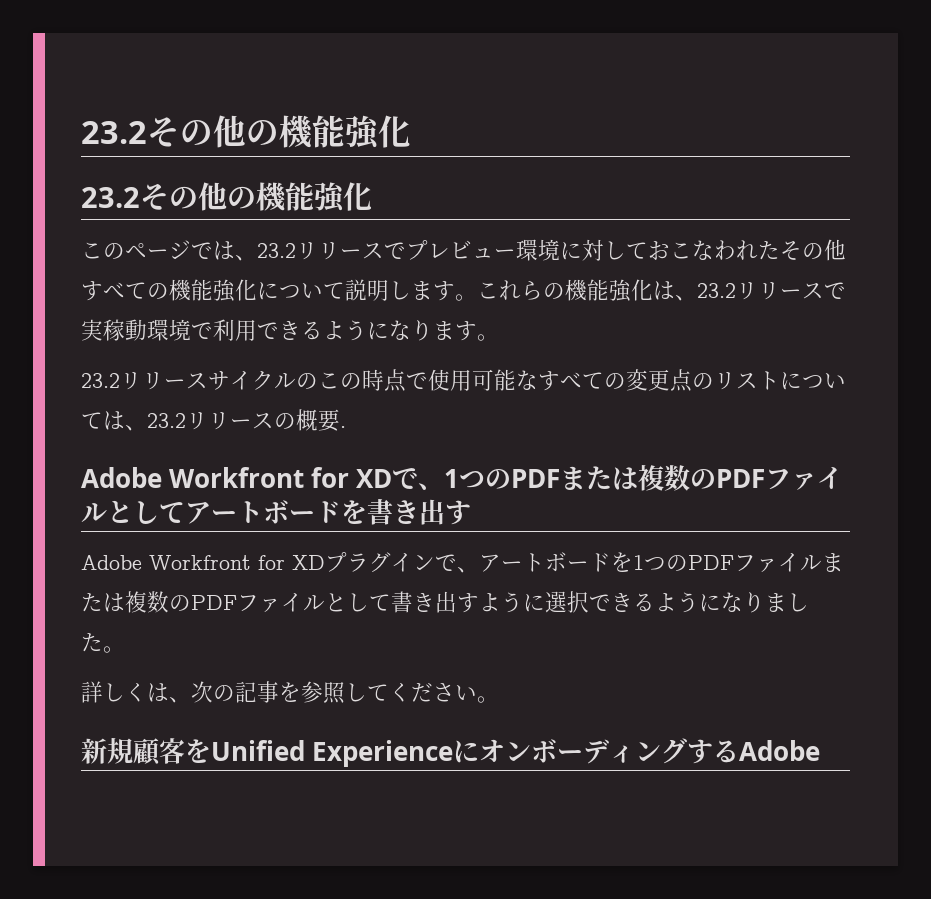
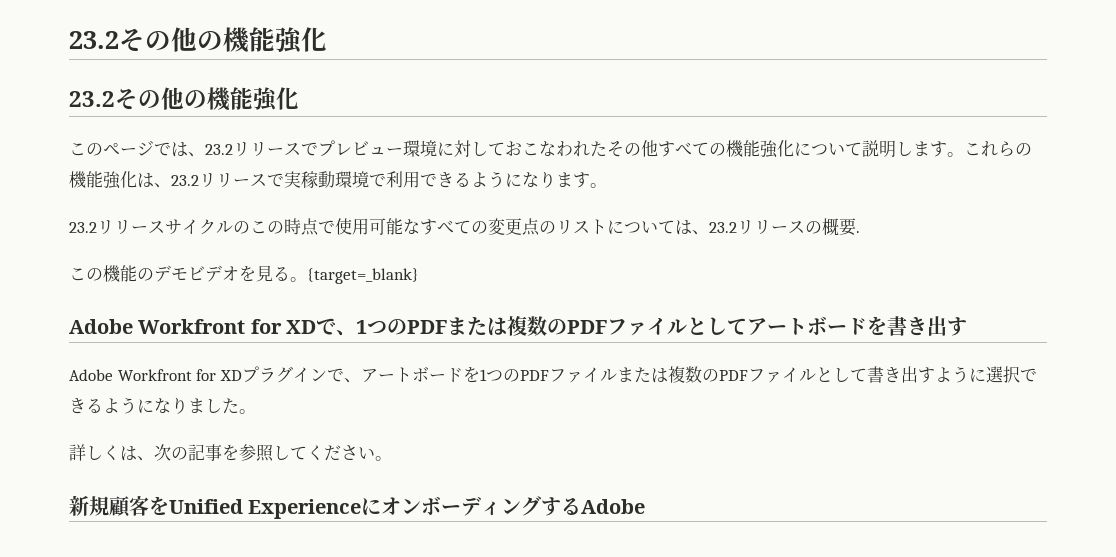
(346, 427) none -> [69,265,419,284] // この機能のデモビデオを見る。{target=_blank}

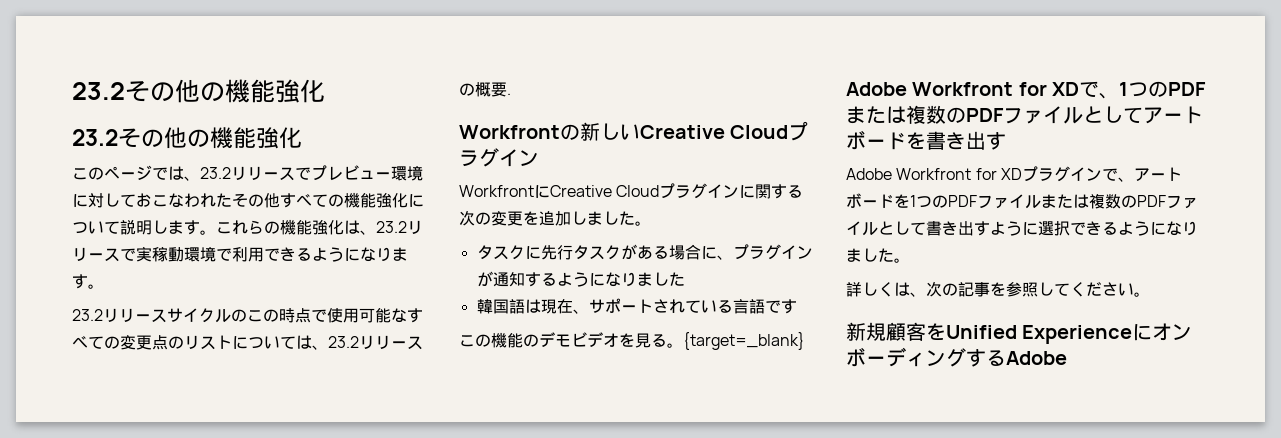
(860, 232) none -> [459,121,809,141] [459,148,539,167] [459,183,804,199] [459,210,651,226] [476,244,813,260] [476,271,685,287] [476,298,797,314] // Workfrontの新しいCreative Cloudプラグイン // WorkfrontにCreative Cloudプラグインに関する次の変更を追加しました。 // タスクに先行タスクがある場合に、プラグインが通知するようになりました // 韓国語は現在、サポートされている言語です

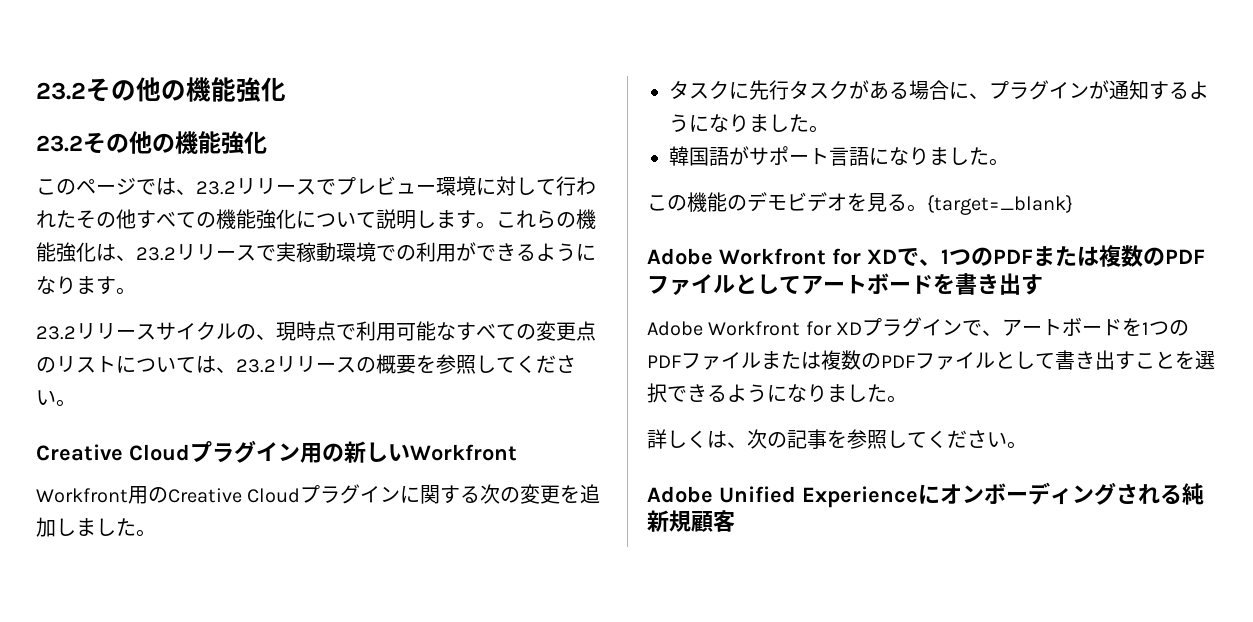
[136,193,184,208] おこな -> [556,176,576,196] 行
[232,247,264,262] 利用 -> [396,242,476,262] の利用が
[247,308,343,323] この時点で使 -> [256,321,376,341] 、現時点で利
[507,93,511,95] [459,121,809,141] [459,148,539,167] [459,185,550,198] . // Workfrontの新しいCreative Cloudプラグイン // Workfrontに -> [416,354,576,374] [36,390,76,407] [36,440,517,463] [36,486,168,504] を参照してください。 // Creative Cloudプラグイン用の新しいWorkfront // Workfront用の
(685, 279) none -> [809,125,829,133] 。
[524,298,797,314] は現在、サポートされている言語です -> [729,146,1009,166] がサポート言語になりました。
[990,221,1038,236] ように -> [1135,351,1195,369] ことを
[846,322,946,341] 新規顧客を -> [647,486,713,503] Adobe
[966,349,1067,367] するAdobe -> [1116,483,1204,505] [647,510,735,532] される純新規顧客

